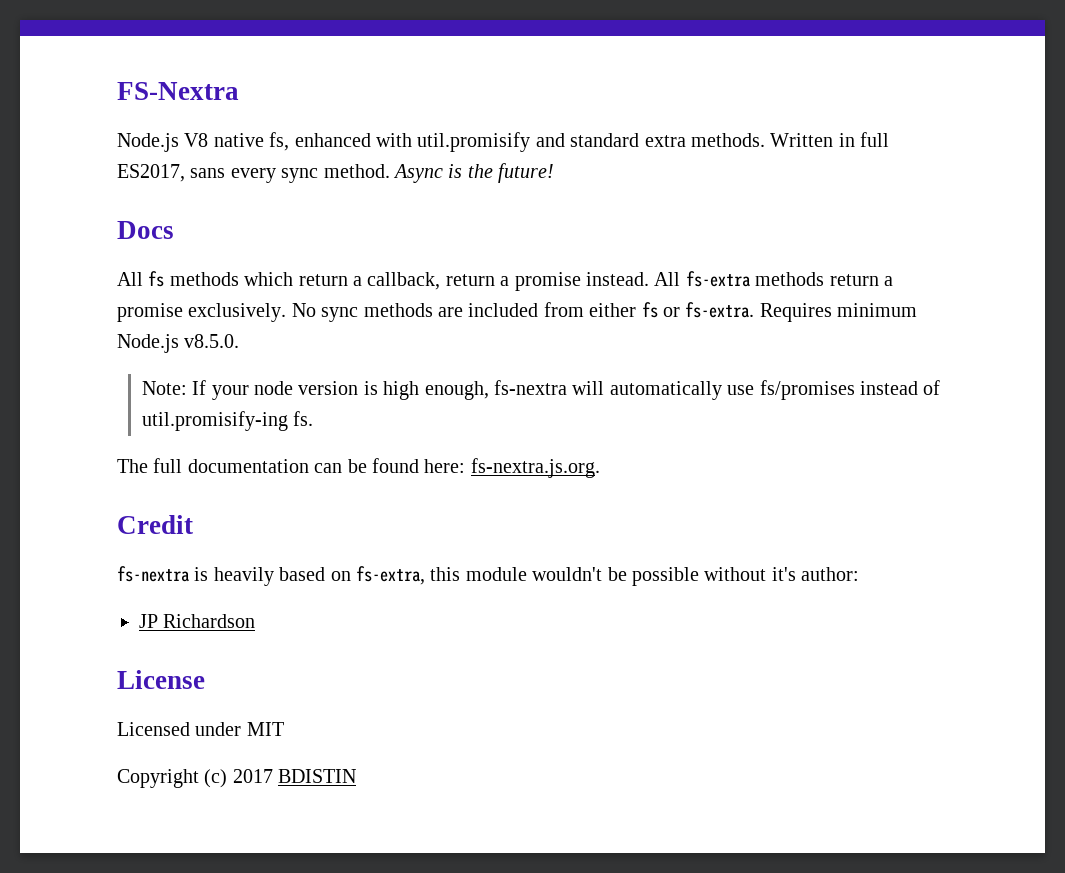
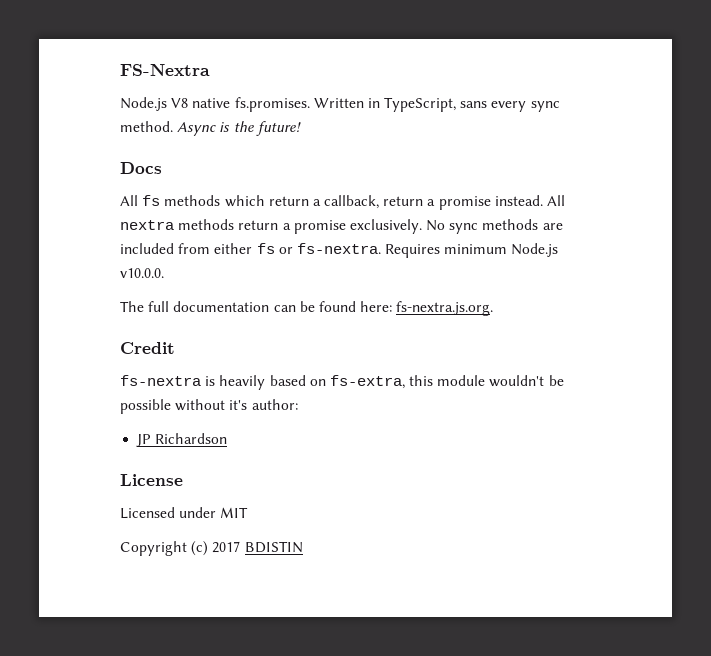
[269,132,890,152] [117,164,185,182] fs, enhanced with util.promisify and standard extra methods. Written in full ES2017, -> [234,97,457,112] fs.promises. Written in TypeScript,
[685,271,750,287] fs-extra -> [120,220,174,230] nextra
[685,302,755,318] fs-extra. -> [296,243,381,254] fs-nextra.
[184,334,240,348] [141,380,941,400] [141,411,314,431] v8.5.0. // Note: If your node version is high enough, fs-nextra will automatically use fs/promises instead of util.promisify-ing fs. -> [120,268,164,278] v10.0.0.

